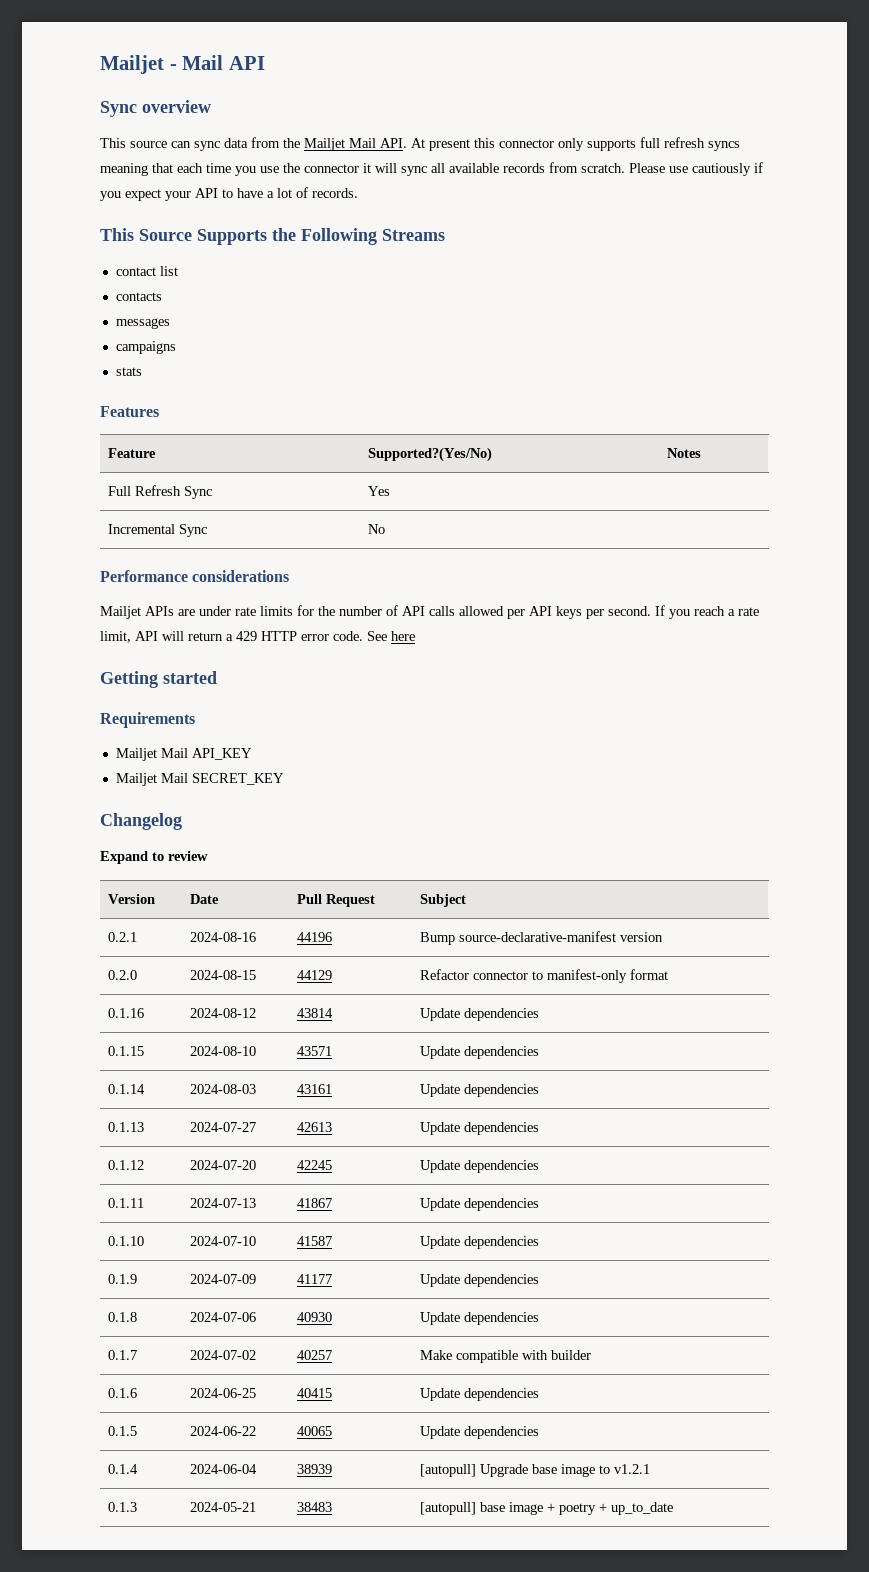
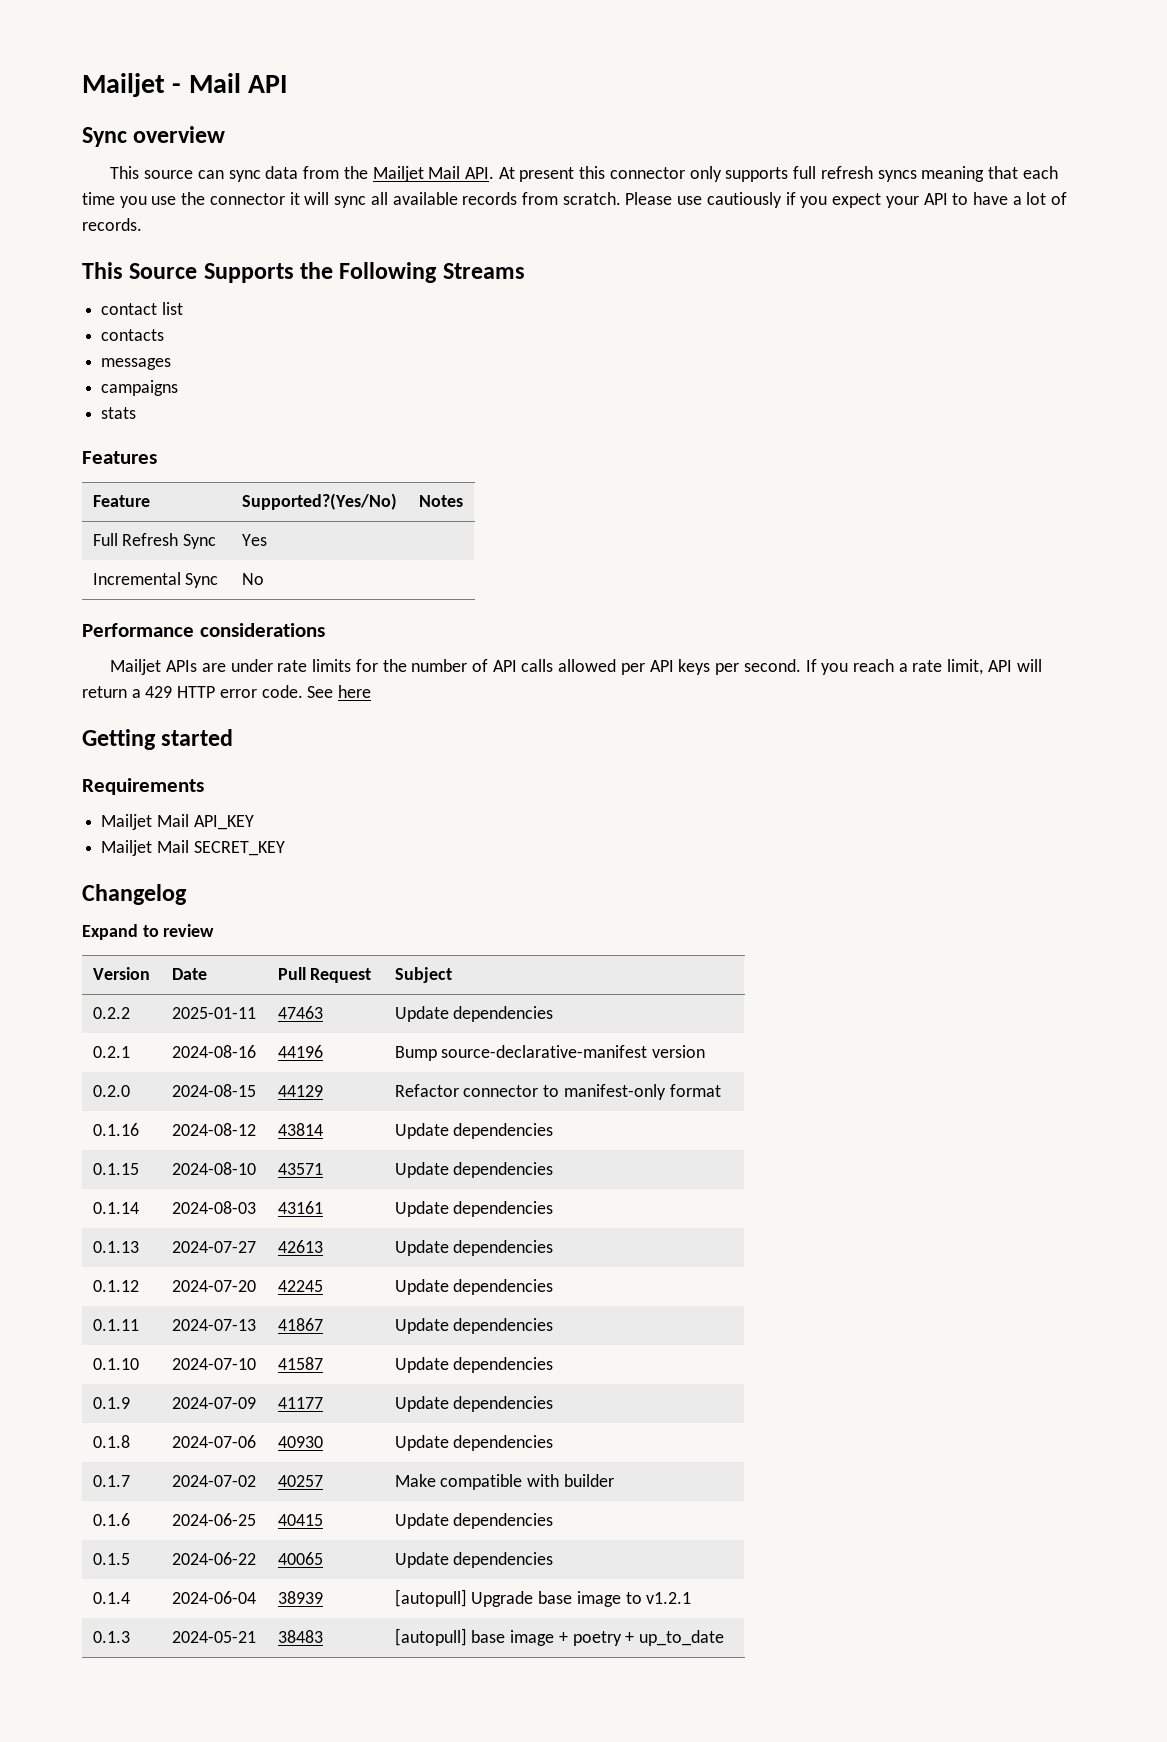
(467, 900) none -> [92,1007,130,1019] [171,1007,256,1019] [277,1006,323,1019] [394,1006,554,1022] // 0.2.2 | 2025-01-11 | 47463 | Update dependencies

